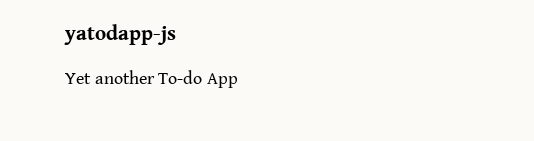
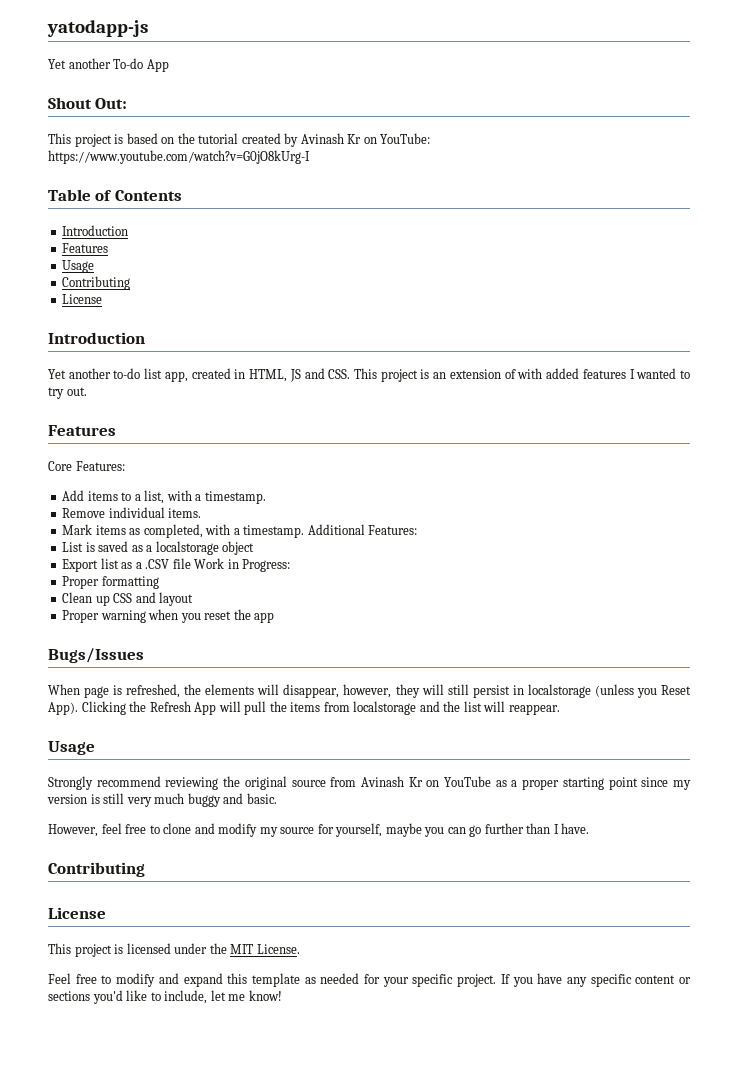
(239, 80) none -> [48,97,128,109] [48,133,431,147] [48,150,310,164] [48,189,182,201] [62,225,129,236] [62,243,109,253] [62,260,95,273] [62,276,131,290] [62,294,103,304] [48,332,145,344] [48,368,691,382] [48,387,87,399] [48,425,116,436] [48,461,125,471] [62,490,266,504] [62,507,202,518] [62,524,418,538] [62,541,255,555] [62,558,291,572] [62,576,159,589] [62,592,194,606] [62,609,275,623] [48,648,144,663] [48,684,691,698] [48,701,560,715] [48,741,95,755] [48,776,692,790] [47,793,277,807] [48,823,590,837] [48,862,145,877] [48,907,106,919] [48,943,300,957] [48,973,691,987] [48,990,282,1004] // Shout Out: // This project is based on the tutorial created by Avinash Kr on YouTube: https://www.youtube.com/watch?v=G0jO8kUrg-I // Table of Contents // Introduction // Features // Usage // Contributing // License // Introduction // Yet another to-do list app, created in HTML, JS and CSS. This project is an extension of with added features I wanted to try out. // Features // Core Features: // Add items to a list, with a timestamp. // Remove individual items. // Mark items as completed, with a timestamp. Additional Features: // List is saved as a localstorage object // Export list as a .CSV file Work in Progress: // Proper formatting // Clean up CSS and layout // Proper warning when you reset the app // Bugs/Issues // When page is refreshed, the elements will disappear, however, they will still persist in localstorage (unless you Reset App). Clicking the Refresh App will pull the items from localstorage and the list will reappear. // Usage // Strongly recommend reviewing the original source from Avinash Kr on YouTube as a proper starting point since my version is still very much buggy and basic. // However, feel free to clone and modify my source for yourself, maybe you can go further than I have. // Contributing // License // This project is licensed under the MIT License. // Feel free to modify and expand this template as needed for your specific project. If you have any specific content or sections you'd like to include, let me know!

